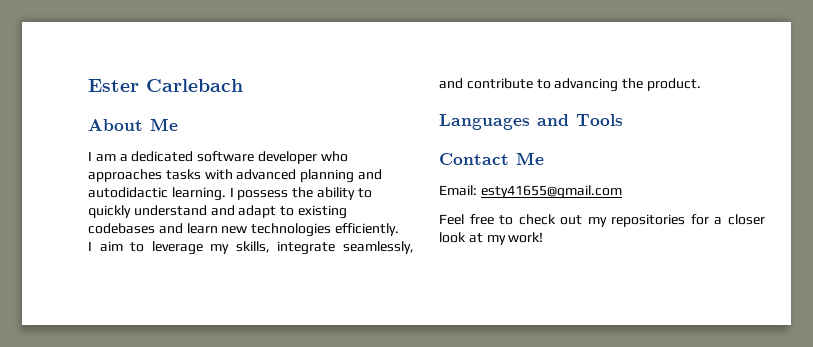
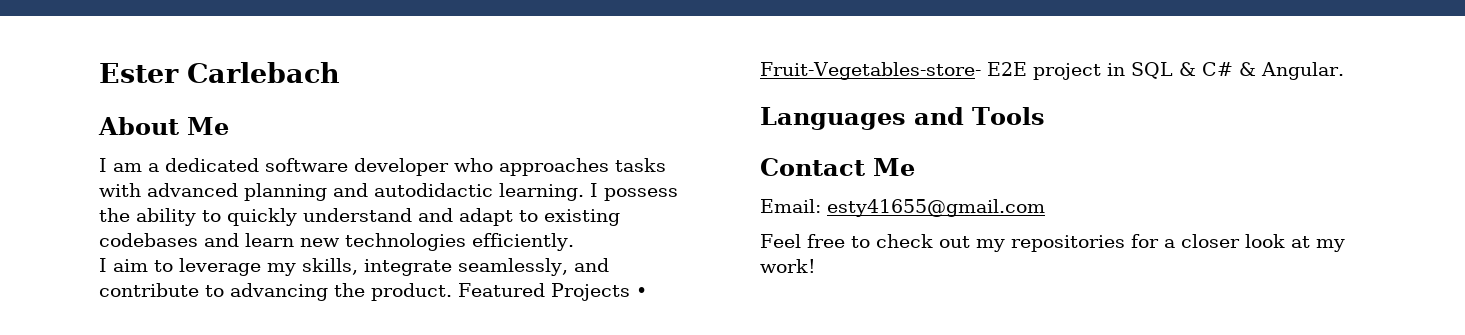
(701, 84) none -> [458,283,647,301] [760,62,1344,80] Featured Projects • Fruit-Vegetables-store- E2E project in SQL & C# & Angular.

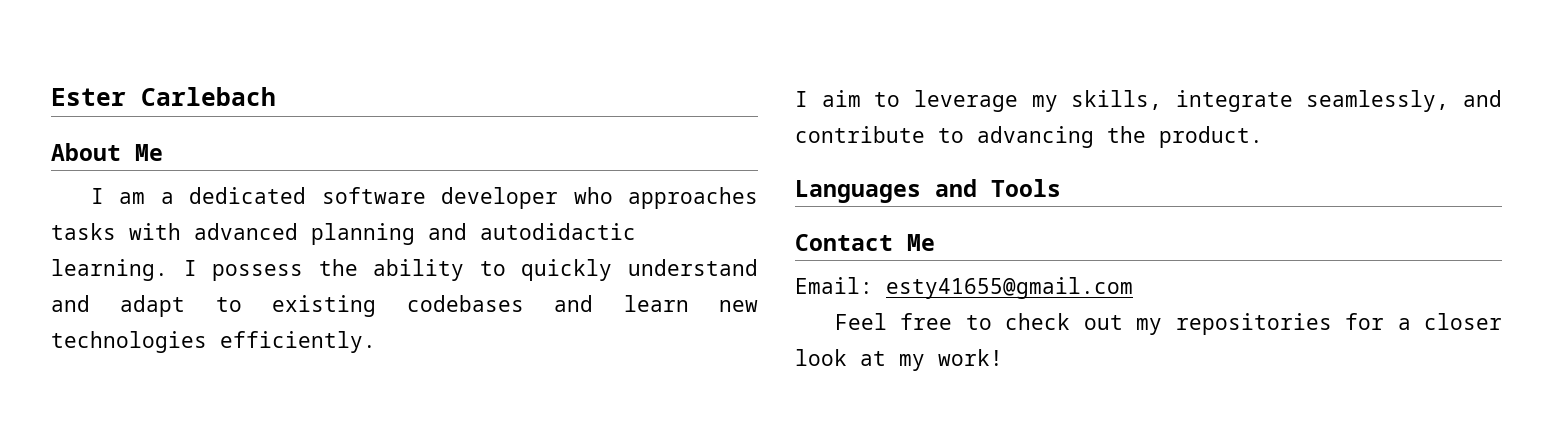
[458,283,647,301] [760,62,1344,80] Featured Projects • Fruit-Vegetables-store- E2E project in SQL & C# & Angular. -> (1263, 137) none

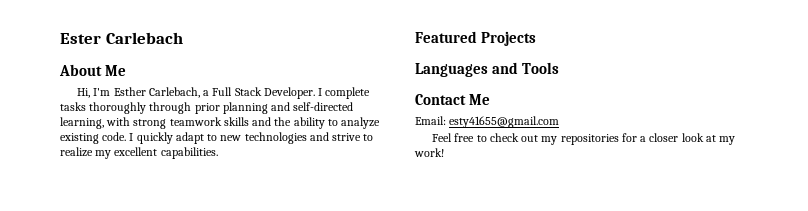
[90,187,758,209] [51,223,636,245] [51,259,758,281] [51,295,758,317] [51,331,376,353] [795,90,1502,112] [795,126,1263,148] I am a dedicated software developer who approaches tasks with advanced planning and autodidactic learning. I possess the ability to quickly understand and adapt to existing codebases and learn new technologies efficiently. // I aim to leverage my skills, integrate seamlessly, and contribute to advancing the product. -> [77,87,371,99] [60,102,354,114] [60,117,381,129] [60,132,374,144] [60,147,218,159] [415,31,537,46] Hi, I'm Esther Carlebach, a Full Stack Developer. I complete tasks thoroughly through prior planning and self-directed learning, with strong teamwork skills and the ability to analyze existing code. I quickly adapt to new technologies and strive to realize my excellent capabilities. // Featured Projects

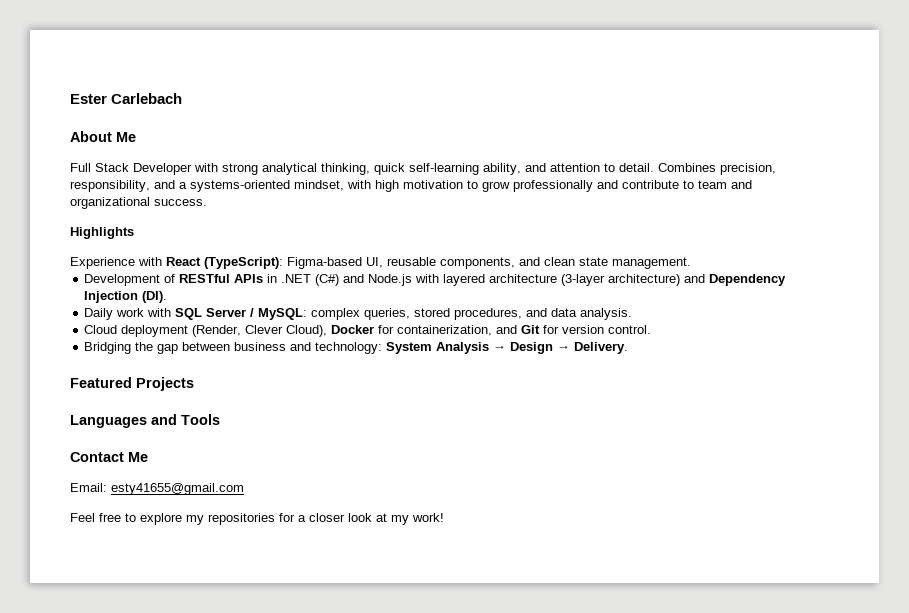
[77,87,371,99] [60,102,354,114] [60,117,381,129] [60,132,374,144] [60,147,218,159] Hi, I'm Esther Carlebach, a Full Stack Developer. I complete tasks thoroughly through prior planning and self-directed learning, with strong teamwork skills and the ability to analyze existing code. I quickly adapt to new technologies and strive to realize my excellent capabilities. -> [70,163,776,175] [70,180,752,192] [70,197,207,209] [70,227,134,239] [70,257,691,269] [84,274,787,286] [84,291,168,303] [84,308,633,320] [84,325,652,337] [84,342,629,354] Full Stack Developer with strong analytical thinking, quick self-learning ability, and attention to detail. Combines precision, responsibility, and a systems-oriented mindset, with high motivation to grow professionally and contribute to team and organizational success. // Highlights // Experience with React (TypeScript): Figma-based UI, reusable components, and clean state management. // Development of RESTful APIs in .NET (C#) and Node.js with layered architecture (3-layer architecture) and Dependency Injection (DI). // Daily work with SQL Server / MySQL: complex queries, stored procedures, and data analysis. // Cloud deployment (Render, Clever Cloud), Docker for containerization, and Git for version control. // Bridging the gap between business and technology: System Analysis → Design → Delivery.
[489,133,539,142] check out -> [140,513,182,525] explore

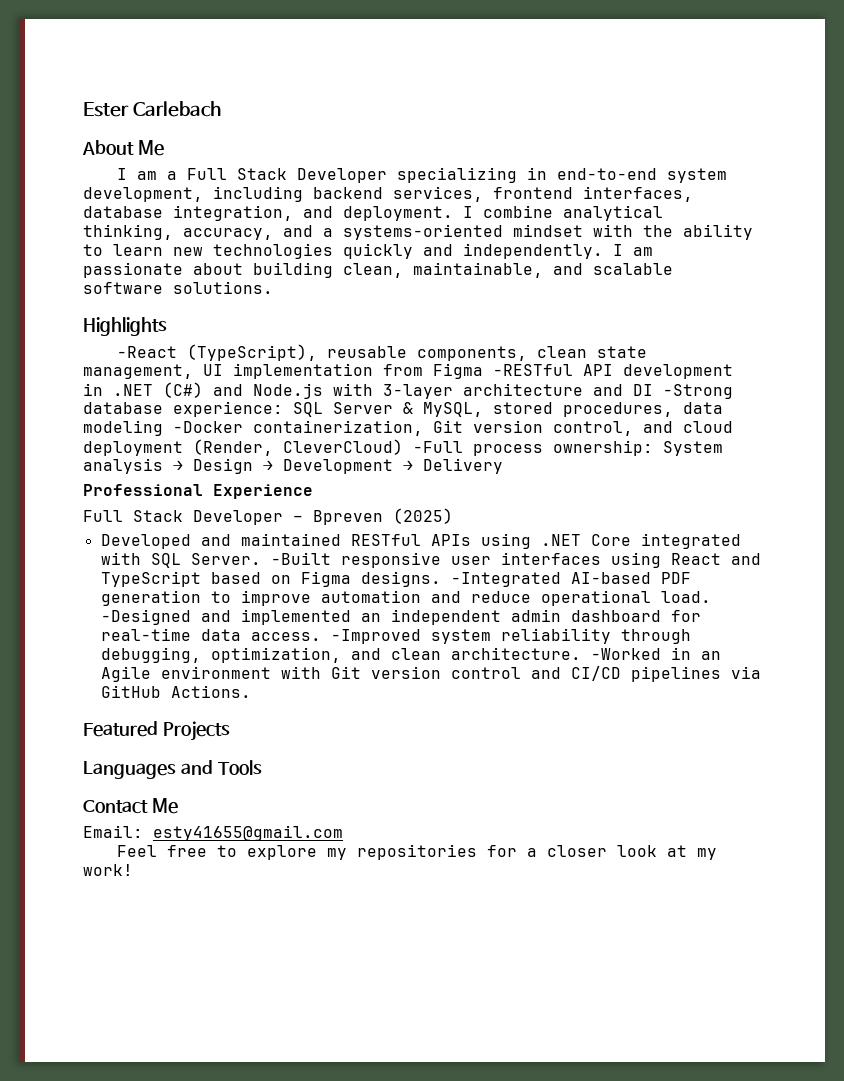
[70,163,776,175] [70,180,752,192] [70,197,207,209] [70,227,134,239] [70,257,383,269] Full Stack Developer with strong analytical thinking, quick self-learning ability, and attention to detail. Combines precision, responsibility, and a systems-oriented mindset, with high motivation to grow professionally and contribute to team and organizational success. // Highlights // Experience with React (TypeScript): Figma-based UI, -> [116,167,727,183] [83,186,693,202] [83,205,663,221] [83,224,753,240] [83,243,653,259] [83,262,673,278] [83,281,273,294] [83,317,167,336] [116,344,317,361] I am a Full Stack Developer specializing in end-to-end system development, including backend services, frontend interfaces, database integration, and deployment. I combine analytical thinking, accuracy, and a systems-oriented mindset with the ability to learn new technologies quickly and independently. I am passionate about building clean, maintainable, and scalable software solutions. // Highlights // -React (TypeScript),
[519,257,540,266] and -> (527, 353) none
[612,257,691,269] [84,274,264,286] management. // Development of RESTful APIs -> [83,363,733,379] management, UI implementation from Figma -RESTful API development
[443,274,787,286] [84,291,168,303] [84,308,633,320] [84,325,652,337] [84,342,629,354] layered architecture (3-layer architecture) and Dependency Injection (DI). // Daily work with SQL Server / MySQL: complex queries, stored procedures, and data analysis. // Cloud deployment (Render, Clever Cloud), Docker for containerization, and Git for version control. // Bridging the gap between business and technology: System Analysis → Design → Delivery. -> [383,383,733,399] [83,401,723,417] [83,420,733,436] [83,439,723,456] [83,458,503,474] [83,484,313,499] [83,508,453,525] [100,533,741,549] [100,552,761,568] [100,571,691,587] [100,590,711,606] [100,609,701,625] [100,628,691,644] [100,647,721,663] [100,666,761,682] [100,685,251,698] 3-layer architecture and DI -Strong database experience: SQL Server & MySQL, stored procedures, data modeling -Docker containerization, Git version control, and cloud deployment (Render, CleverCloud) -Full process ownership: System analysis → Design → Development → Delivery // Professional Experience // Full Stack Developer – Bpreven (2025) // Developed and maintained RESTful APIs using .NET Core integrated with SQL Server. -Built responsive user interfaces using React and TypeScript based on Figma designs. -Integrated AI-based PDF generation to improve automation and reduce operational load. -Designed and implemented an independent admin dashboard for real-time data access. -Improved system reliability through debugging, optimization, and clean architecture. -Worked in an Agile environment with Git version control and CI/CD pipelines via GitHub Actions.

